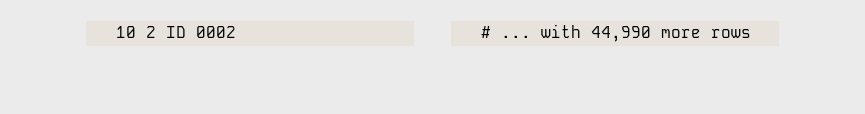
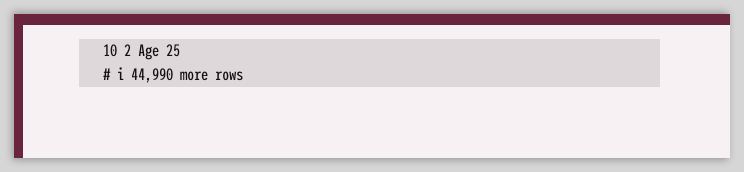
[165,26,236,38] ID 0002 -> [137,44,180,60] Age 25
[500,24,581,38] ... with -> [116,67,124,80] i

